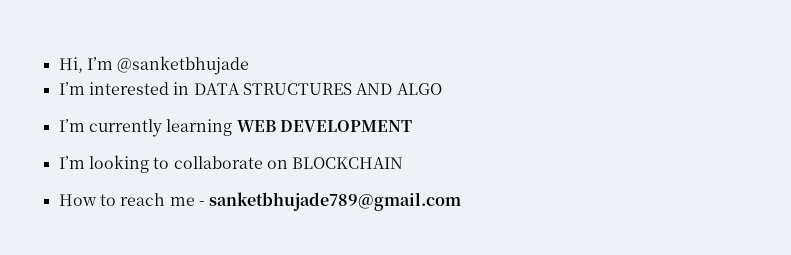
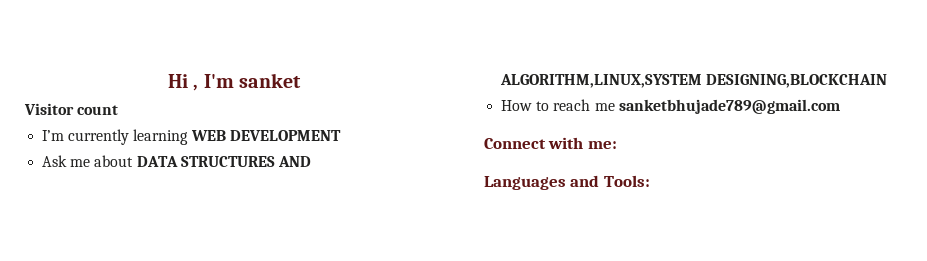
[58,56,250,75] [58,82,442,95] Hi, I’m @sanketbhujade // I’m interested in DATA STRUCTURES AND ALGO -> [168,73,301,91] [24,103,119,115] Hi , I'm sanket // Visitor count
[58,155,404,173] I’m looking to collaborate on BLOCKCHAIN -> [42,155,311,167] [500,74,888,88] Ask me about DATA STRUCTURES AND ALGORITHM,LINUX,SYSTEM DESIGNING,BLOCKCHAIN
[198,201,205,206] - -> (615, 107) none
(462, 201) none -> [484,137,617,149] [484,175,650,190] // Connect with me: // Languages and Tools:

